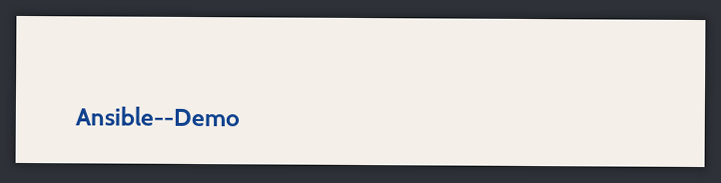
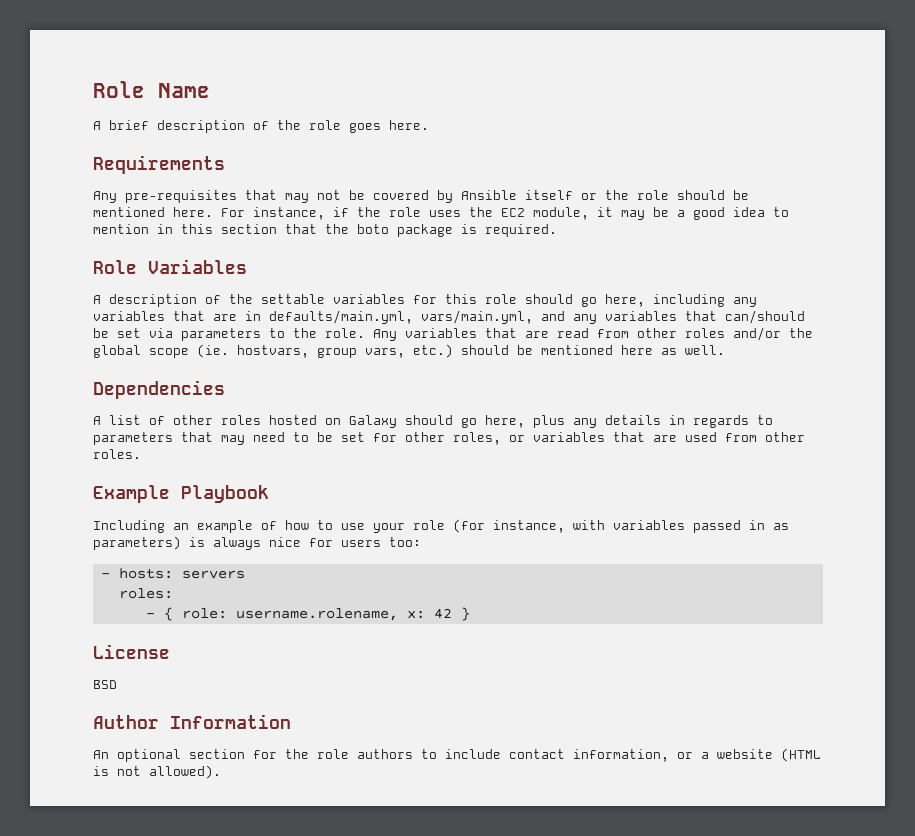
[75,106,240,127] Ansible--Demo -> [93,81,210,98] [93,120,429,133] [93,155,225,174] [93,190,749,203] [93,207,789,220] [93,224,557,237] [93,259,247,274] [93,294,757,307] [93,310,805,324] [93,327,813,341] [93,344,725,358] [93,380,225,399] [93,415,773,428] [93,432,805,445] [93,449,141,459] [93,485,269,503] [93,519,789,533] [93,536,421,550] [100,568,245,579] [118,588,173,599] [145,607,470,621] [93,644,170,659] [93,680,117,689] [93,714,291,729] [93,748,821,762] [93,765,221,779] Role Name // A brief description of the role goes here. // Requirements // Any pre-requisites that may not be covered by Ansible itself or the role should be mentioned here. For instance, if the role uses the EC2 module, it may be a good idea to mention in this section that the boto package is required. // Role Variables // A description of the settable variables for this role should go here, including any variables that are in defaults/main.yml, vars/main.yml, and any variables that can/should be set via parameters to the role. Any variables that are read from other roles and/or the global scope (ie. hostvars, group vars, etc.) should be mentioned here as well. // Dependencies // A list of other roles hosted on Galaxy should go here, plus any details in regards to parameters that may need to be set for other roles, or variables that are used from other roles. // Example Playbook // Including an example of how to use your role (for instance, with variables passed in as parameters) is always nice for users too: // - hosts: servers // roles: // - { role: username.rolename, x: 42 } // License // BSD // Author Information // An optional section for the role authors to include contact information, or a website (HTML is not allowed).

